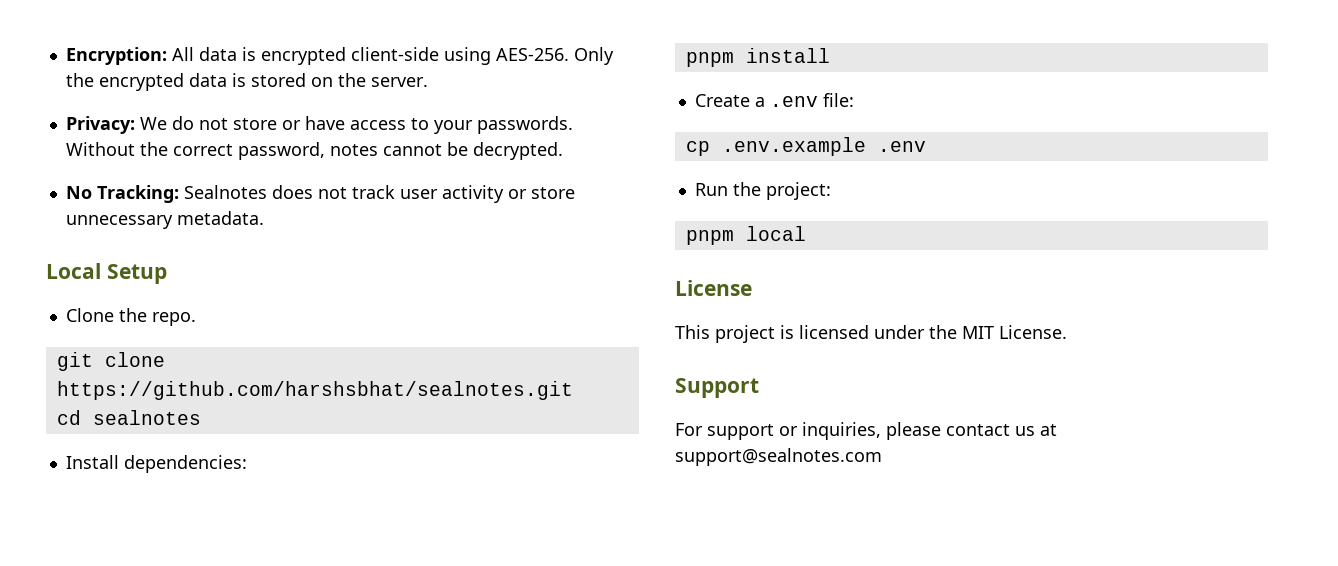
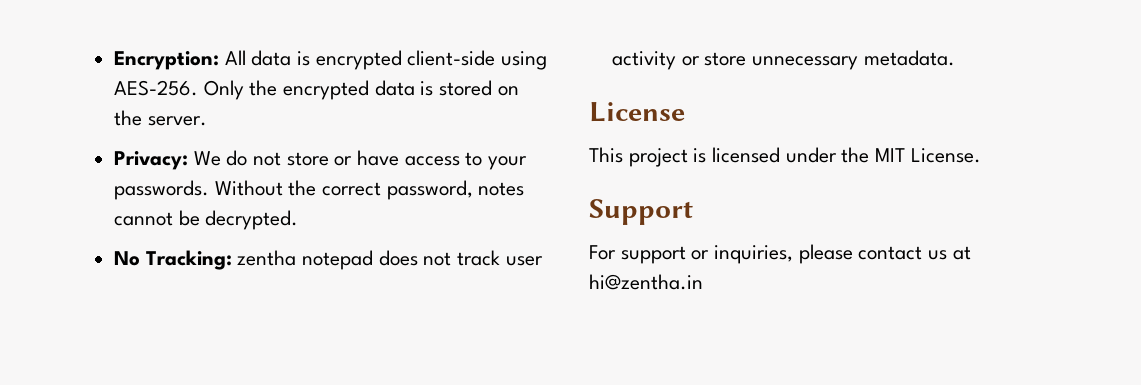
[183,185,267,199] Sealnotes -> [237,250,374,270] zentha notepad
[46,263,167,284] [65,308,196,326] [56,352,165,371] [56,381,573,400] [56,410,201,425] [65,455,247,473] [685,48,830,67] [694,93,854,107] [685,137,926,156] [694,182,831,200] [685,226,806,245] // Local Setup // Clone the repo. // git clone https://github.com/harshsbhat/sealnotes.git // cd sealnotes // Install dependencies: // pnpm install // Create a .env file: // cp .env.example .env // Run the project: // pnpm local -> (955, 58) none
[675,448,882,466] support@sealnotes.com -> [589,274,703,290] hi@zentha.in

